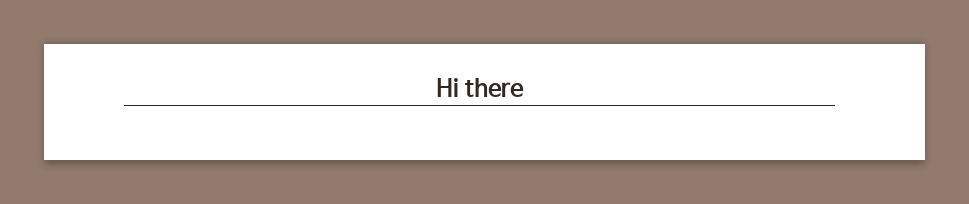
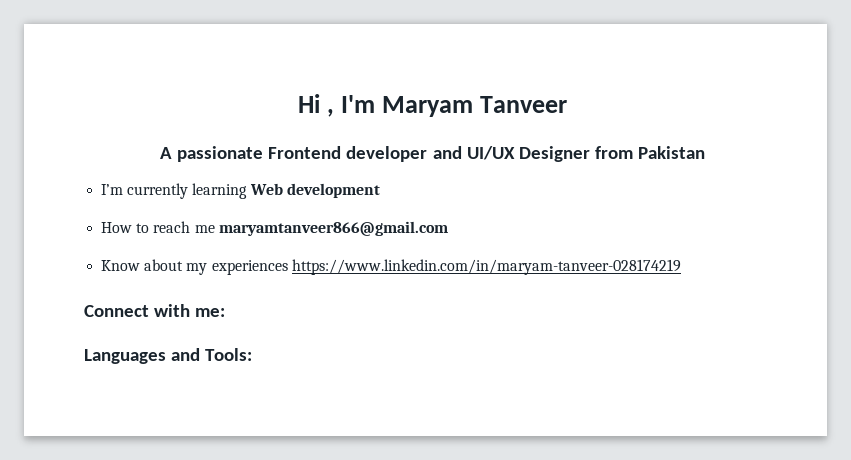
[465,78,525,97] there -> [327,95,567,117] [159,146,706,162] [101,183,380,199] [101,221,448,236] [101,259,681,275] [84,304,226,317] [84,348,253,364] , I'm Maryam Tanveer // A passionate Frontend developer and UI/UX Designer from Pakistan // I’m currently learning Web development // How to reach me maryamtanveer866@gmail.com // Know about my experiences https://www.linkedin.com/in/maryam-tanveer-028174219 // Connect with me: // Languages and Tools:

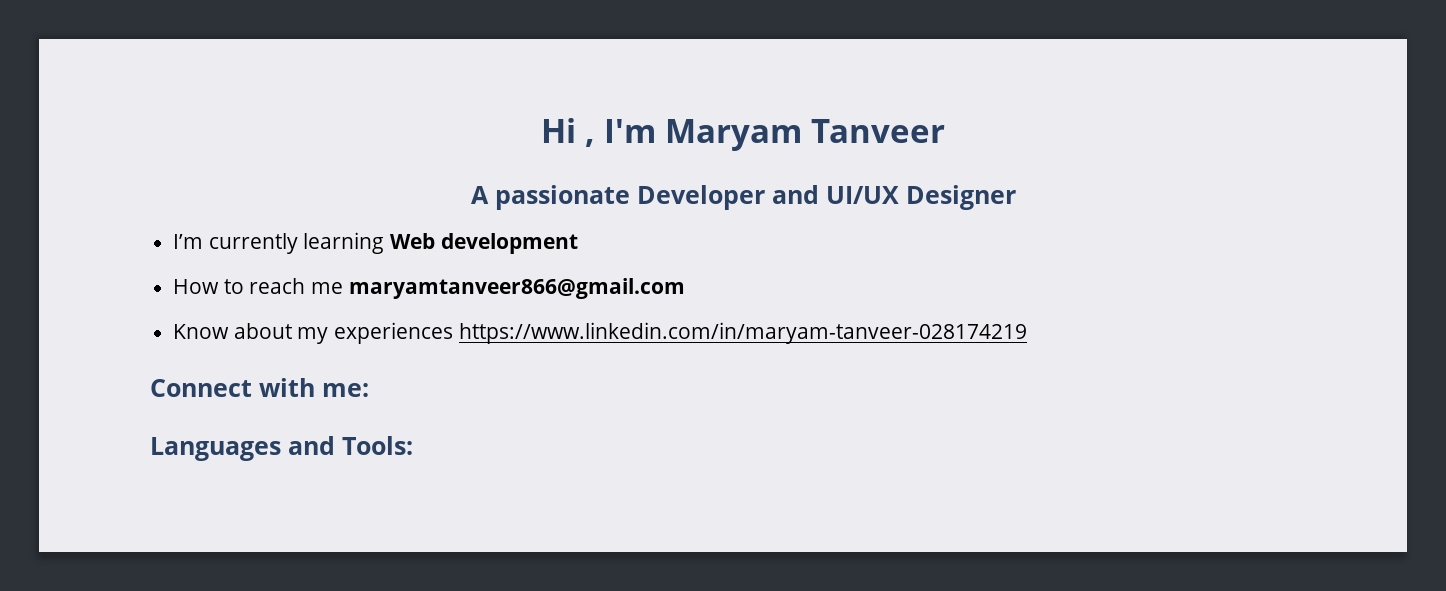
[268,146,428,162] Frontend developer -> [636,185,765,210] Developer
[594,146,706,159] from Pakistan -> (1016, 197) none

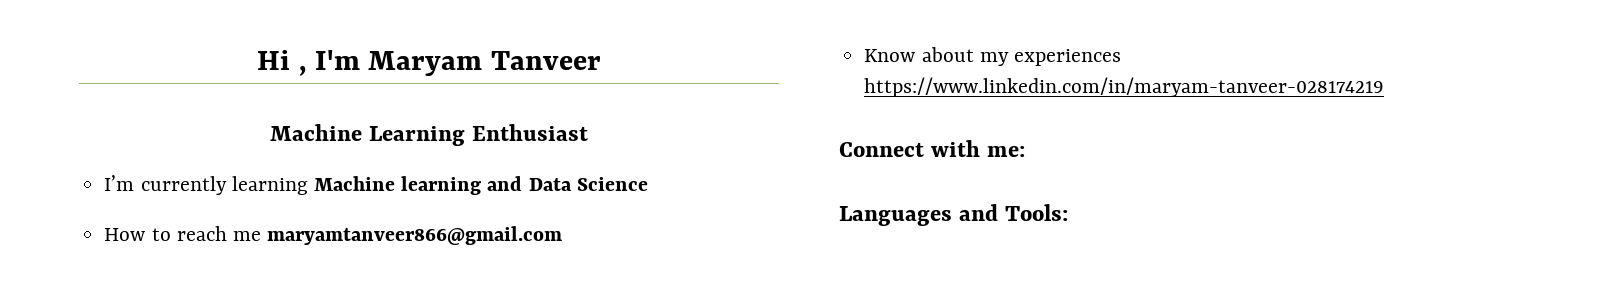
[470,185,1016,210] [173,232,578,254] A passionate Developer and UI/UX Designer // I’m currently learning Web development -> [269,124,589,146] [104,175,648,195] Machine Learning Enthusiast // I’m currently learning Machine learning and Data Science

